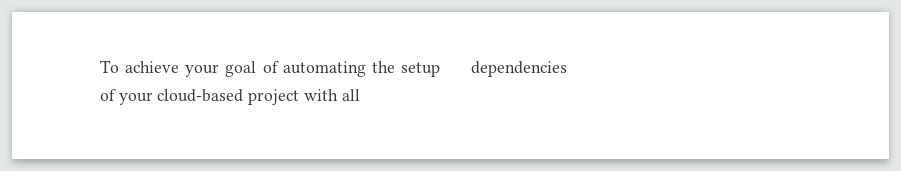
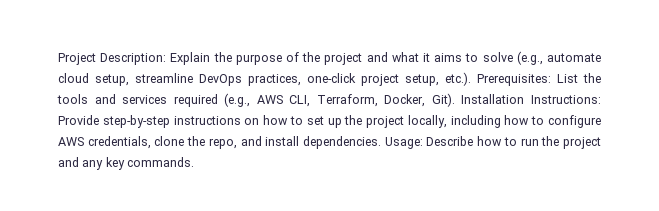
[100,60,440,77] [100,89,360,105] [471,61,567,77] To achieve your goal of automating the setup of your cloud-based project with all dependencies -> [58,51,601,65] [58,72,601,86] [57,93,601,107] [58,115,601,128] [58,136,601,149] [58,157,195,170] Project Description: Explain the purpose of the project and what it aims to solve (e.g., automate cloud setup, streamline DevOps practices, one-click project setup, etc.). Prerequisites: List the tools and services required (e.g., AWS CLI, Terraform, Docker, Git). Installation Instructions: Provide step-by-step instructions on how to set up the project locally, including how to configure AWS credentials, clone the repo, and install dependencies. Usage: Describe how to run the project and any key commands.

